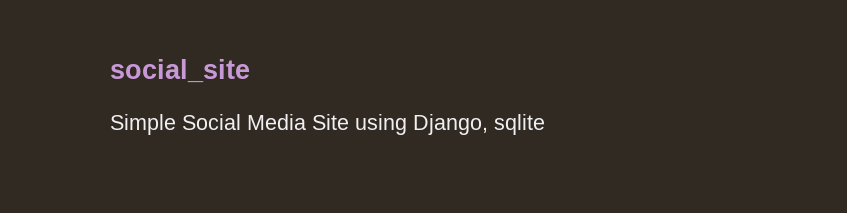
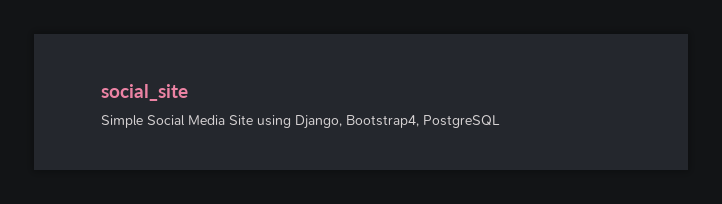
[494,114,545,135] sqlite -> [346,115,500,128] Bootstrap4, PostgreSQL

